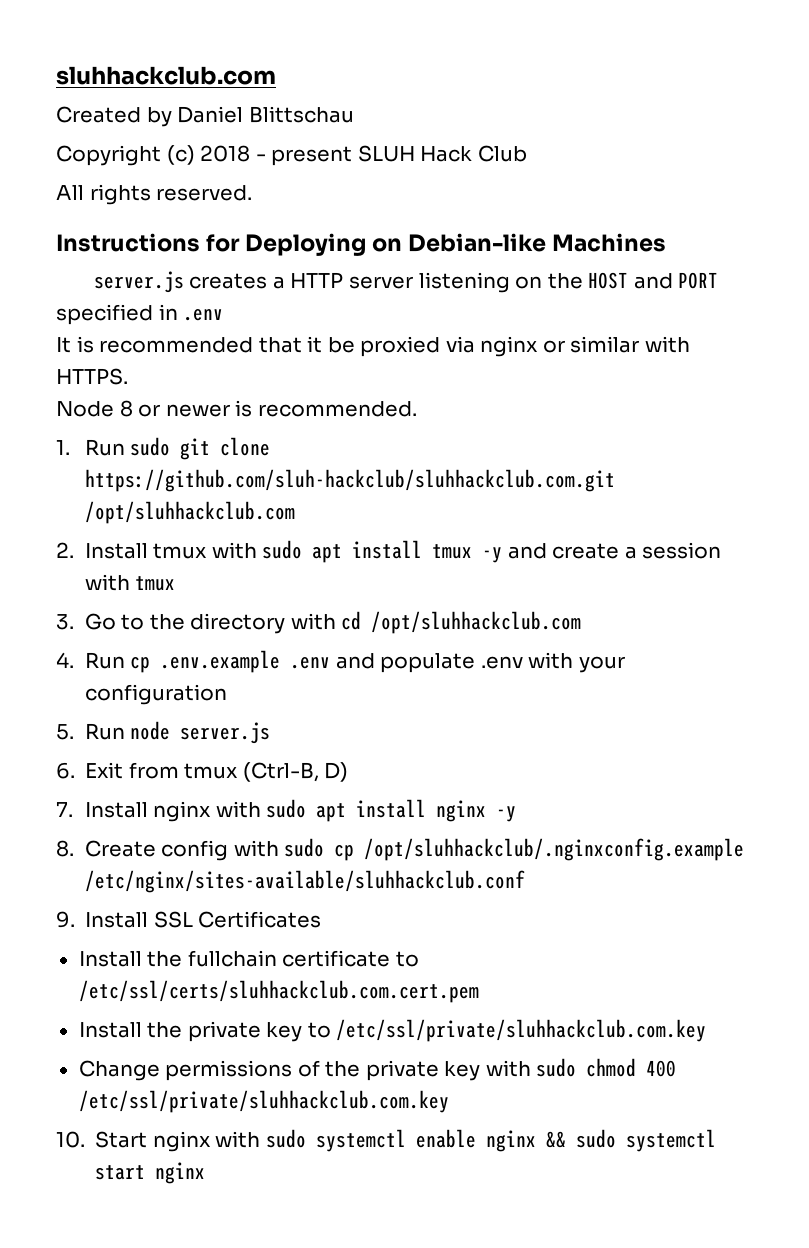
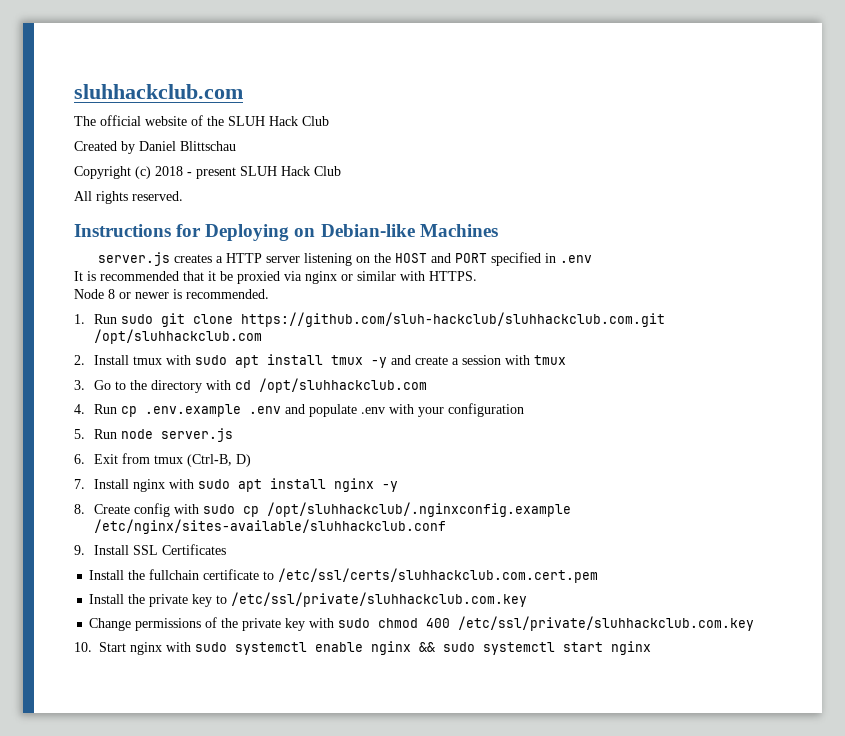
(276, 75) none -> [74,115,329,126] // The official website of the SLUH Hack Club

